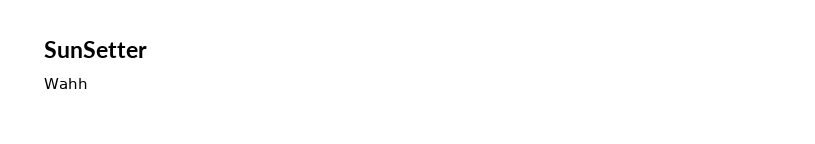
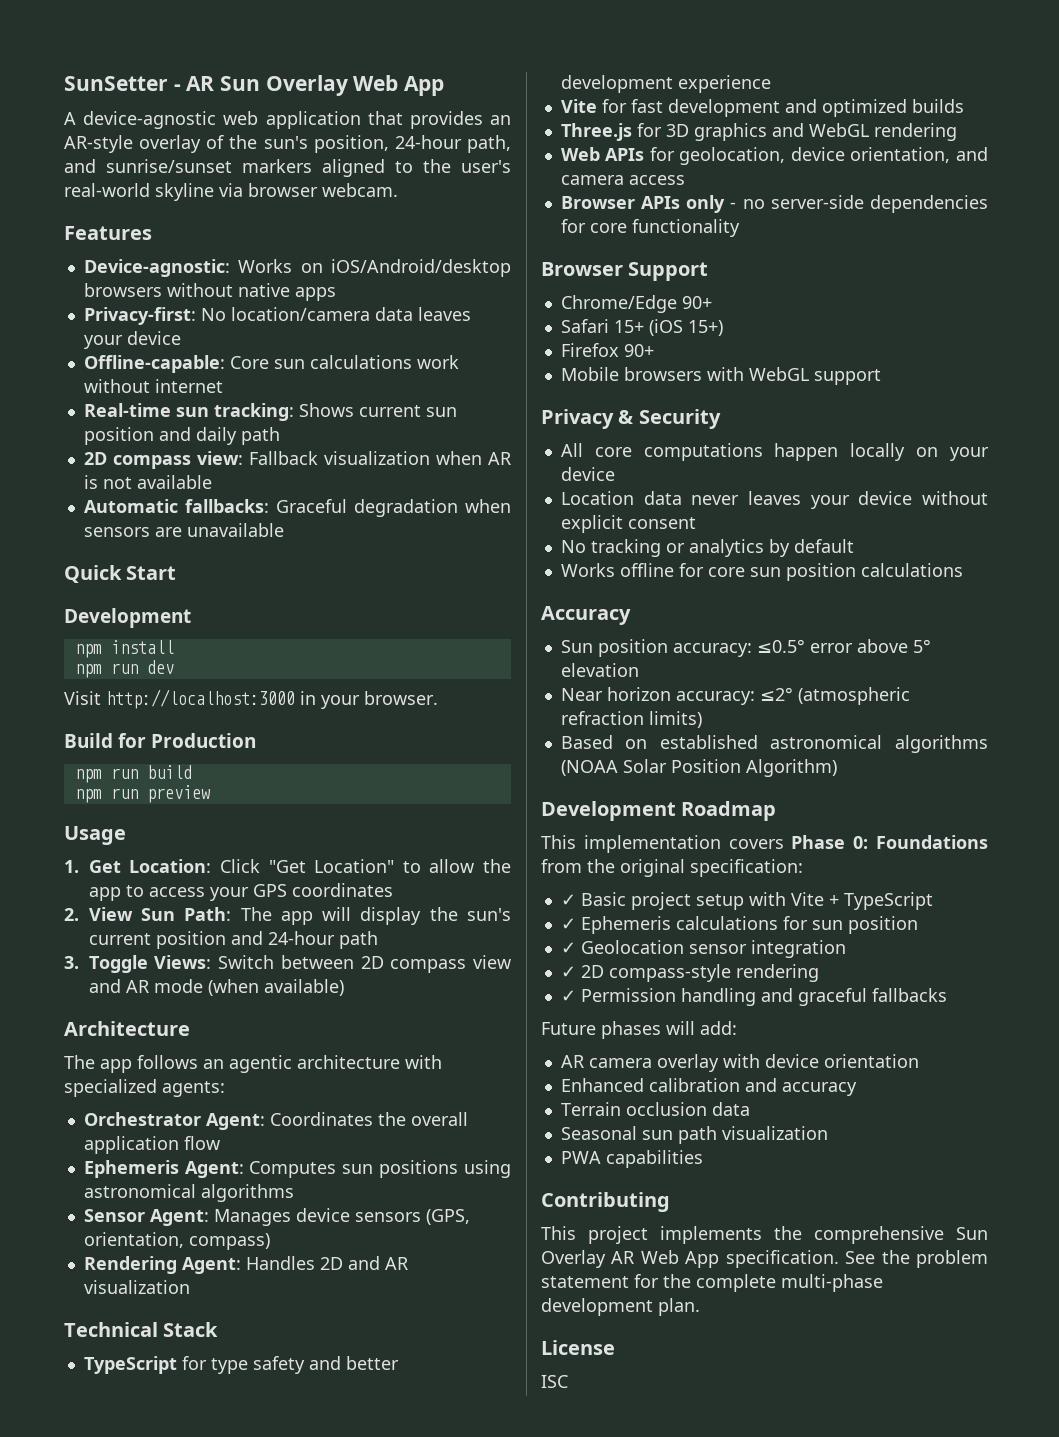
[44,78,88,89] // Wahh -> [173,75,445,96] [64,111,512,129] [64,135,511,153] [64,159,511,177] [64,183,398,201] [64,226,152,240] [83,259,511,277] [83,283,336,301] [83,307,471,325] [83,331,181,349] [83,355,459,373] [83,379,223,393] [83,403,457,421] [83,427,280,445] [83,451,511,469] [83,475,212,489] [83,499,511,517] [83,523,284,537] [64,565,177,583] [64,608,191,628] [74,640,174,658] [74,660,174,678] [64,689,438,709] [64,733,257,748] [74,765,192,783] [74,785,210,803] [64,826,126,845] [64,859,511,873] [88,883,393,901] [64,907,511,925] [88,931,378,949] [64,955,512,973] [88,979,344,996] [64,1021,190,1036] [64,1055,442,1073] [64,1079,225,1097] [83,1112,468,1130] [83,1136,220,1154] [83,1160,511,1178] [83,1184,294,1202] [83,1208,470,1226] [83,1232,270,1250] [83,1256,408,1274] [83,1280,190,1294] [64,1322,219,1337] [83,1356,399,1374] [560,75,771,93] [560,99,964,117] [560,123,957,141] [560,147,988,165] [560,175,685,185] [560,195,988,213] [560,219,740,237] [541,262,709,281] [560,295,712,313] [560,319,723,336] [560,343,654,357] [560,367,881,385] [541,409,721,429] [560,443,989,461] [560,467,615,481] [560,491,988,509] [560,515,696,533] [560,539,854,557] [560,563,963,581] [541,606,631,625] [560,639,931,657] [560,663,639,677] [560,687,910,705] [560,711,702,728] [560,735,988,753] [560,759,837,777] [541,801,777,821] [541,835,988,853] [541,859,803,877] [560,892,933,910] [560,916,918,934] [560,940,846,958] [560,964,819,982] [560,988,947,1006] [541,1021,737,1039] [560,1054,919,1072] [560,1078,857,1096] [560,1102,750,1116] [560,1126,828,1144] [560,1150,703,1168] [541,1192,670,1212] [541,1226,988,1244] [541,1250,988,1268] [541,1274,883,1292] [541,1298,700,1316] [541,1340,615,1355] [541,1375,568,1388] - AR Sun Overlay Web App // A device-agnostic web application that provides an AR-style overlay of the sun's position, 24-hour path, and sunrise/sunset markers aligned to the user's real-world skyline via browser webcam. // Features // Device-agnostic: Works on iOS/Android/desktop browsers without native apps // Privacy-first: No location/camera data leaves your device // Offline-capable: Core sun calculations work without internet // Real-time sun tracking: Shows current sun position and daily path // 2D compass view: Fallback visualization when AR is not available // Automatic fallbacks: Graceful degradation when sensors are unavailable // Quick Start // Development // npm install // npm run dev // Visit http://localhost:3000 in your browser. // Build for Production // npm run build // npm run preview // Usage // 1. Get Location: Click "Get Location" to allow the app to access your GPS coordinates // 2. View Sun Path: The app will display the sun's current position and 24-hour path // 3. Toggle Views: Switch between 2D compass view and AR mode (when available) // Architecture // The app follows an agentic architecture with specialized agents: // Orchestrator Agent: Coordinates the overall application flow // Ephemeris Agent: Computes sun positions using astronomical algorithms // Sensor Agent: Manages device sensors (GPS, orientation, compass) // Rendering Agent: Handles 2D and AR visualization // Technical Stack // TypeScript for type safety and better development experience // Vite for fast development and optimized builds // Three.js for 3D graphics and WebGL rendering // Web APIs for geolocation, device orientation, and camera access // Browser APIs only - no server-side dependencies for core functionality // Browser Support // Chrome/Edge 90+ // Safari 15+ (iOS 15+) // Firefox 90+ // Mobile browsers with WebGL support // Privacy & Security // All core computations happen locally on your device // Location data never leaves your device without explicit consent // No tracking or analytics by default // Works offline for core sun position calculations // Accuracy // Sun position accuracy: ≤0.5° error above 5° elevation // Near horizon accuracy: ≤2° (atmospheric refraction limits) // Based on established astronomical algorithms (NOAA Solar Position Algorithm) // Development Roadmap // This implementation covers Phase 0: Foundations from the original specification: // ✓ Basic project setup with Vite + TypeScript // ✓ Ephemeris calculations for sun position // ✓ Geolocation sensor integration // ✓ 2D compass-style rendering // ✓ Permission handling and graceful fallbacks // Future phases will add: // AR camera overlay with device orientation // Enhanced calibration and accuracy // Terrain occlusion data // Seasonal sun path visualization // PWA capabilities // Contributing // This project implements the comprehensive Sun Overlay AR Web App specification. See the problem statement for the complete multi-phase development plan. // License // ISC

